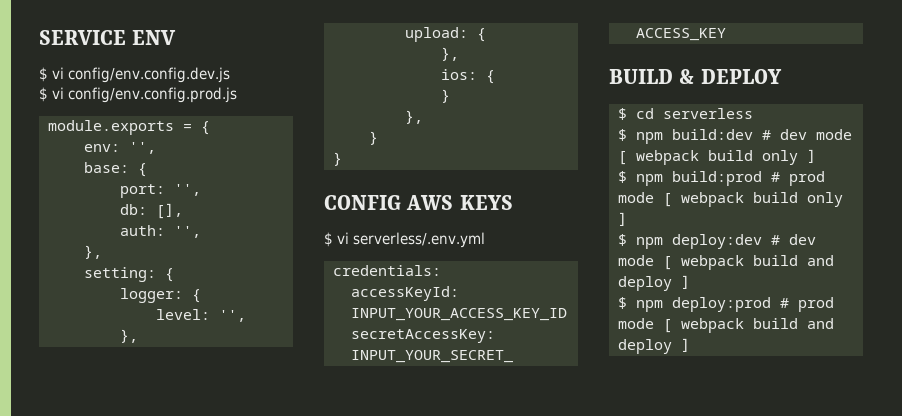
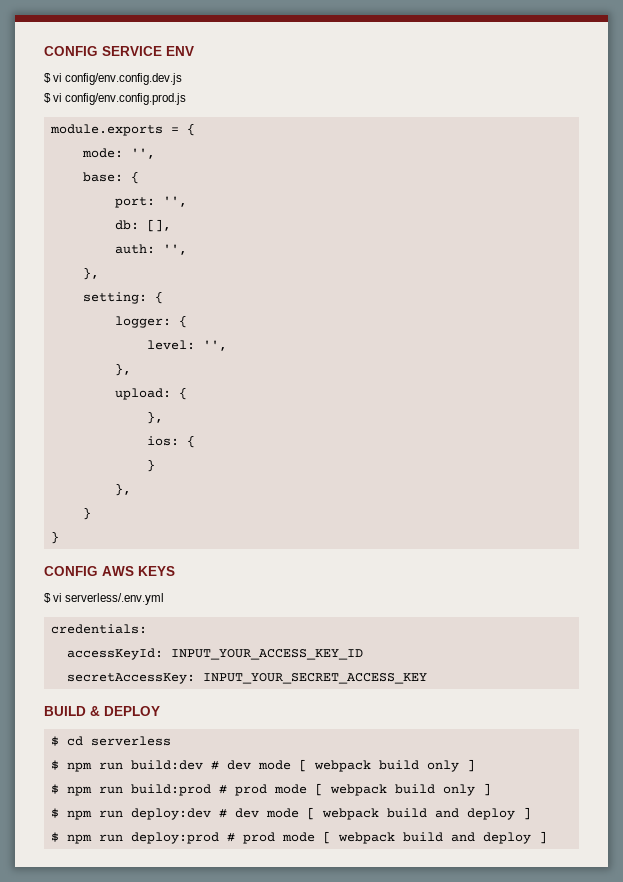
(39, 37) none -> [44,46,98,56] CONFIG
[84,144,120,152] env: -> [81,148,123,158] mode:
(663, 138) none -> [98,762,123,770] run
(663, 180) none -> [98,786,123,794] run
(663, 243) none -> [98,810,123,818] run
(663, 306) none -> [98,834,123,842] run

